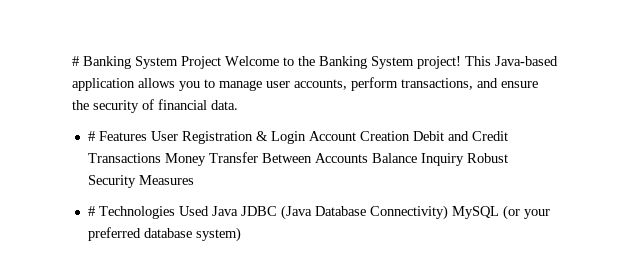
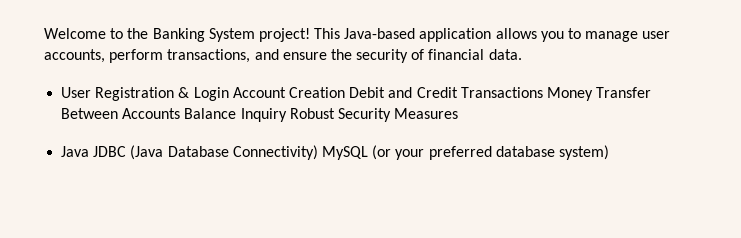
[72,56,221,69] # Banking System Project -> (44, 33) none
[87,131,147,141] # Features -> (522, 54) none
[87,206,209,219] # Technologies Used -> (459, 113) none

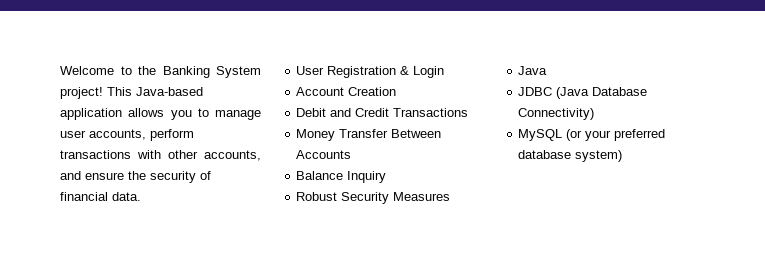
[167,49,251,63] transactions, -> [60,150,261,161] transactions with other accounts,
(229, 94) none -> (445, 72) //
(345, 92) none -> (397, 91) //
(543, 92) none -> (469, 112) //
(181, 113) none -> (352, 154) //
(287, 115) none -> (387, 177) //
(90, 151) none -> (548, 70) //
(318, 152) none -> (595, 114) //

